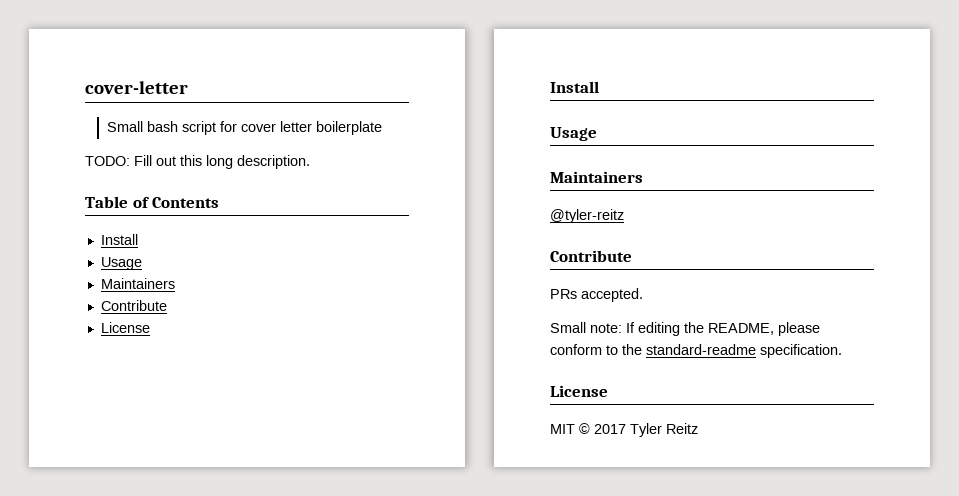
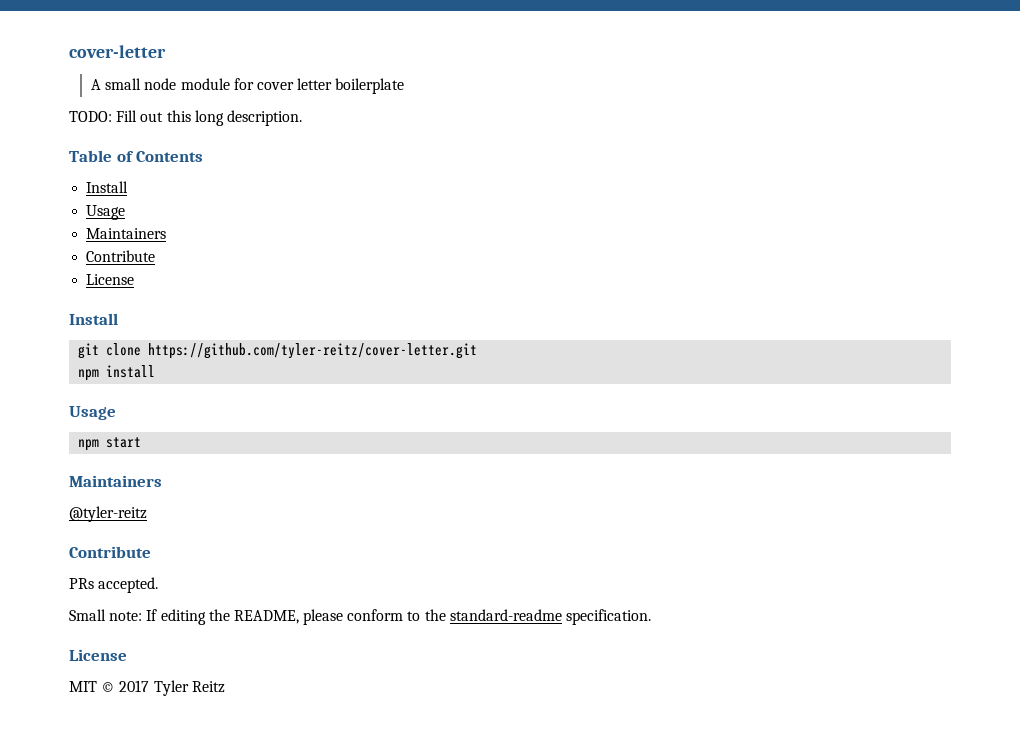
[107,121,217,135] Small bash script -> [91,78,230,90] A small node module
[550,127,597,141] // Usage -> [78,343,478,359] [78,365,156,381] [69,406,116,420] [78,437,142,451] // git clone https://github.com/tyler-reitz/cover-letter.git // npm install // Usage // npm start

